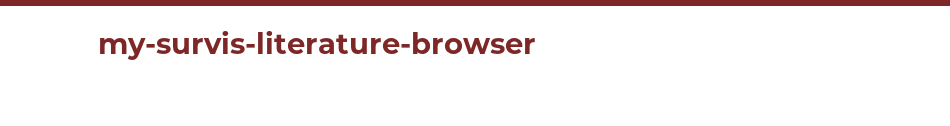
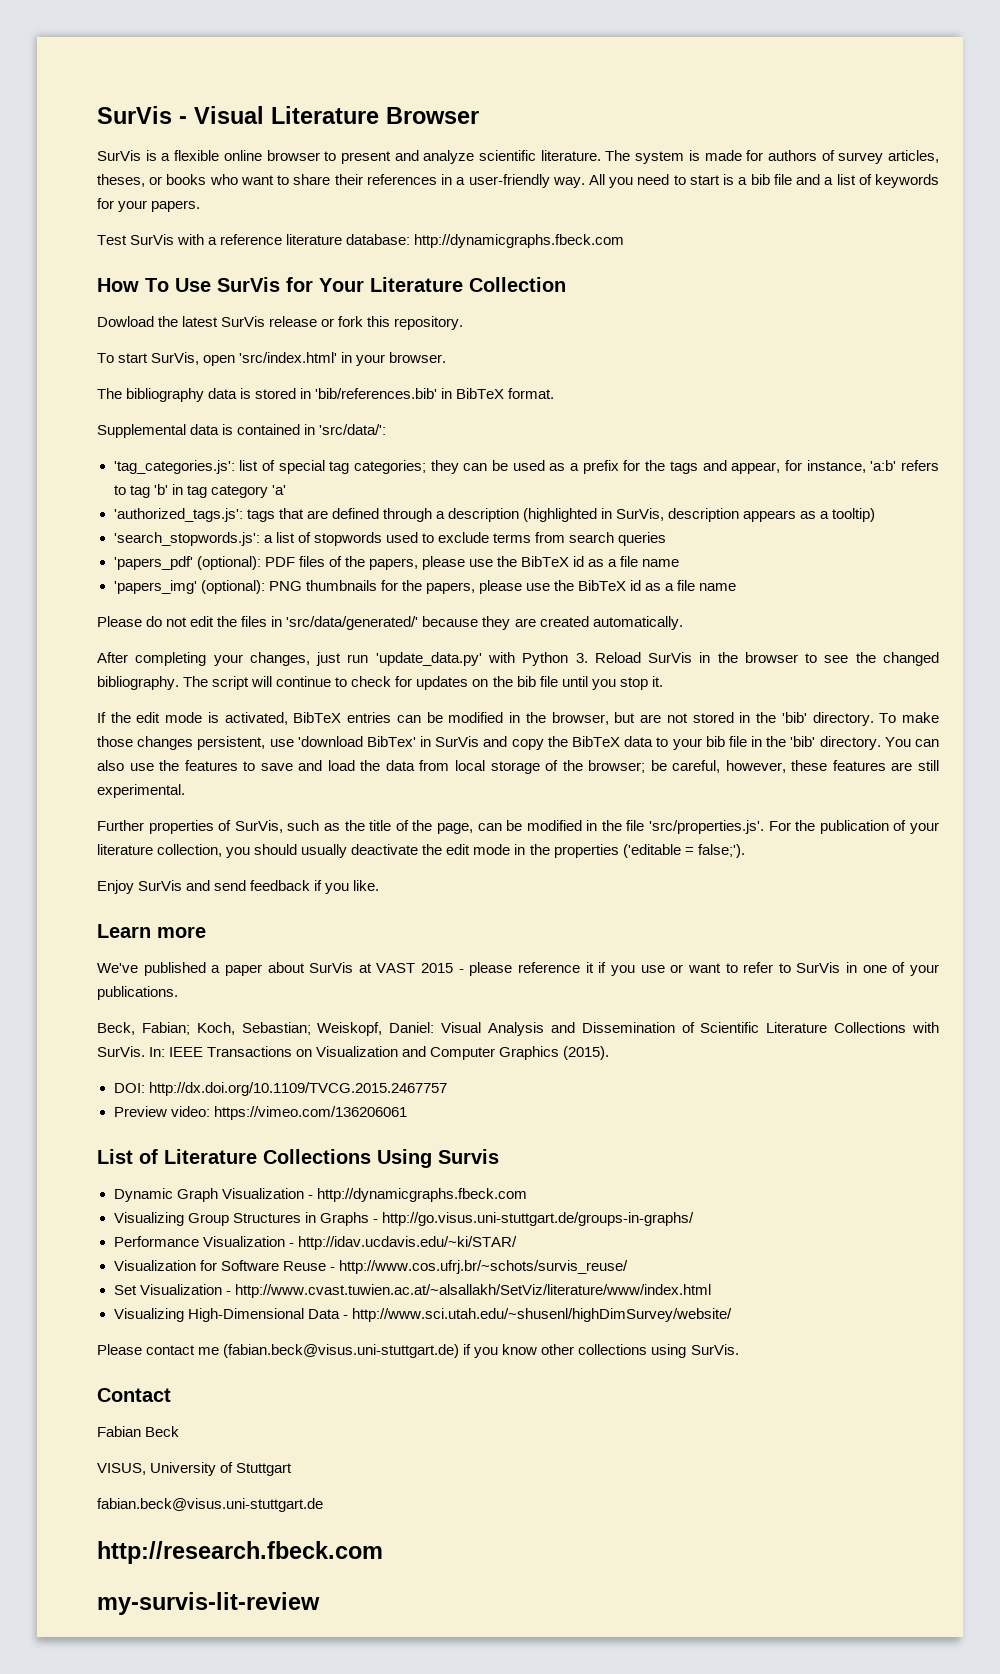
[98,30,536,60] my-survis-literature-browser -> [97,106,479,124] [97,150,940,164] [97,174,940,188] [97,198,201,212] [97,234,625,248] [97,277,566,292] [97,316,464,330] [97,352,447,366] [97,388,555,402] [97,424,387,438] [113,460,939,474] [113,484,286,498] [113,508,876,522] [113,532,667,546] [113,556,680,570] [113,580,737,594] [97,616,683,630] [97,652,940,666] [97,676,663,690] [97,712,940,726] [97,736,939,750] [97,760,939,774] [97,784,185,798] [97,820,939,834] [97,844,745,858] [97,880,380,894] [97,924,206,938] [97,962,939,976] [97,986,178,1000] [97,1022,940,1036] [97,1046,610,1060] [113,1082,447,1096] [113,1106,407,1120] [97,1149,499,1168] [113,1188,527,1202] [113,1212,694,1226] [113,1236,517,1250] [113,1260,628,1274] [113,1284,711,1298] [113,1308,732,1322] [97,1344,739,1358] [97,1388,171,1402] [97,1426,180,1437] [97,1462,293,1476] [97,1498,323,1512] [97,1541,383,1564] [97,1592,320,1615] SurVis - Visual Literature Browser // SurVis is a flexible online browser to present and analyze scientific literature. The system is made for authors of survey articles, theses, or books who want to share their references in a user-friendly way. All you need to start is a bib file and a list of keywords for your papers. // Test SurVis with a reference literature database: http://dynamicgraphs.fbeck.com // How To Use SurVis for Your Literature Collection // Dowload the latest SurVis release or fork this repository. // To start SurVis, open 'src/index.html' in your browser. // The bibliography data is stored in 'bib/references.bib' in BibTeX format. // Supplemental data is contained in 'src/data/': // 'tag_categories.js': list of special tag categories; they can be used as a prefix for the tags and appear, for instance, 'a:b' refers to tag 'b' in tag category 'a' // 'authorized_tags.js': tags that are defined through a description (highlighted in SurVis, description appears as a tooltip) // 'search_stopwords.js': a list of stopwords used to exclude terms from search queries // 'papers_pdf' (optional): PDF files of the papers, please use the BibTeX id as a file name // 'papers_img' (optional): PNG thumbnails for the papers, please use the BibTeX id as a file name // Please do not edit the files in 'src/data/generated/' because they are created automatically. // After completing your changes, just run 'update_data.py' with Python 3. Reload SurVis in the browser to see the changed bibliography. The script will continue to check for updates on the bib file until you stop it. // If the edit mode is activated, BibTeX entries can be modified in the browser, but are not stored in the 'bib' directory. To make those changes persistent, use 'download BibTex' in SurVis and copy the BibTeX data to your bib file in the 'bib' directory. You can also use the features to save and load the data from local storage of the browser; be careful, however, these features are still experimental. // Further properties of SurVis, such as the title of the page, can be modified in the file 'src/properties.js'. For the publication of your literature collection, you should usually deactivate the edit mode in the properties ('editable = false;'). // Enjoy SurVis and send feedback if you like. // Learn more // We've published a paper about SurVis at VAST 2015 - please reference it if you use or want to refer to SurVis in one of your publications. // Beck, Fabian; Koch, Sebastian; Weiskopf, Daniel: Visual Analysis and Dissemination of Scientific Literature Collections with SurVis. In: IEEE Transactions on Visualization and Computer Graphics (2015). // DOI: http://dx.doi.org/10.1109/TVCG.2015.2467757 // Preview video: https://vimeo.com/136206061 // List of Literature Collections Using Survis // Dynamic Graph Visualization - http://dynamicgraphs.fbeck.com // Visualizing Group Structures in Graphs - http://go.visus.uni-stuttgart.de/groups-in-graphs/ // Performance Visualization - http://idav.ucdavis.edu/~ki/STAR/ // Visualization for Software Reuse - http://www.cos.ufrj.br/~schots/survis_reuse/ // Set Visualization - http://www.cvast.tuwien.ac.at/~alsallakh/SetViz/literature/www/index.html // Visualizing High-Dimensional Data - http://www.sci.utah.edu/~shusenl/highDimSurvey/website/ // Please contact me (fabian.beck@visus.uni-stuttgart.de) if you know other collections using SurVis. // Contact // Fabian Beck // VISUS, University of Stuttgart // fabian.beck@visus.uni-stuttgart.de // http://research.fbeck.com // my-survis-lit-review

